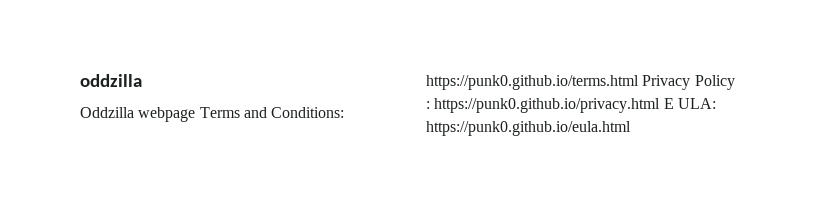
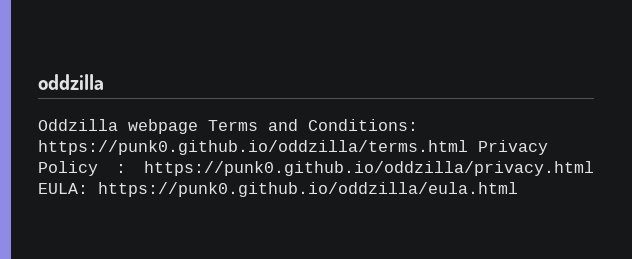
[426,75,639,90] https://punk0.github.io/terms.html -> [38,140,468,155] https://punk0.github.io/oddzilla/terms.html
[434,98,716,113] [426,121,631,136] https://punk0.github.io/privacy.html E ULA: https://punk0.github.io/eula.html -> [144,161,594,176] [38,182,518,197] https://punk0.github.io/oddzilla/privacy.html EULA: https://punk0.github.io/oddzilla/eula.html

